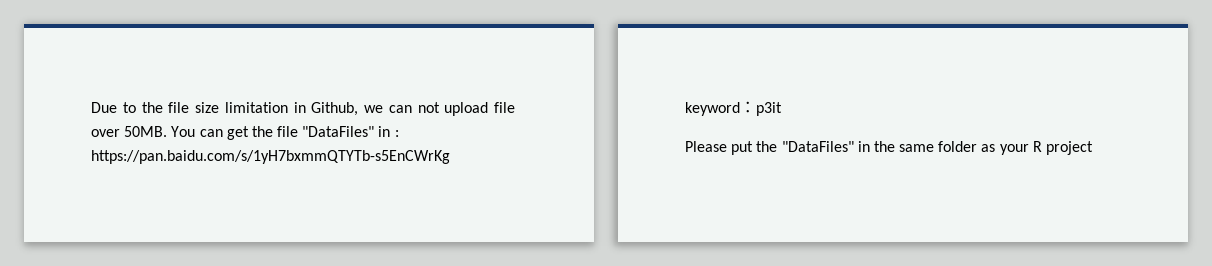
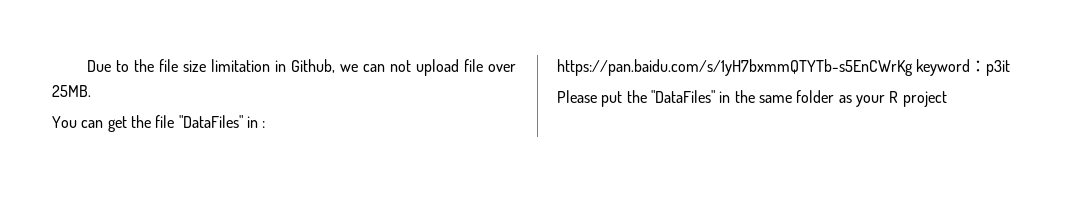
[124,126,168,137] 50MB. -> [52,85,91,97] 25MB. //

